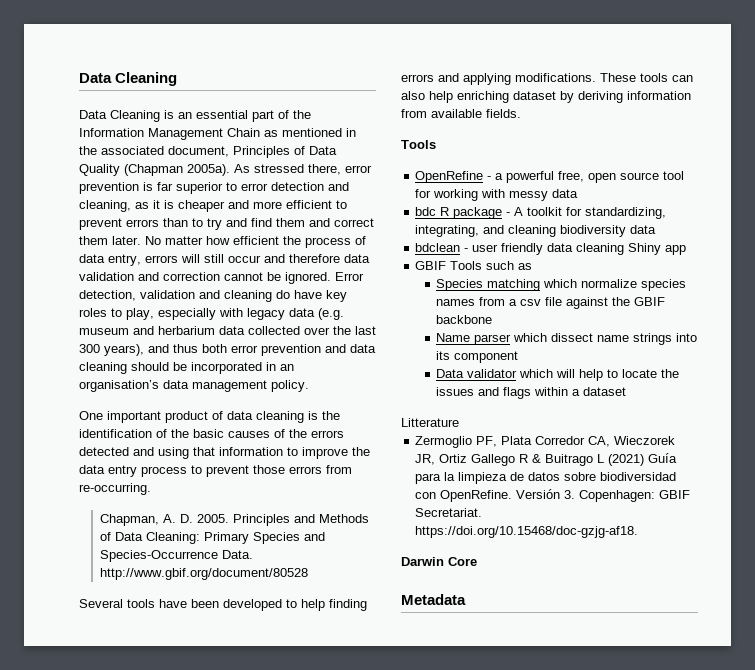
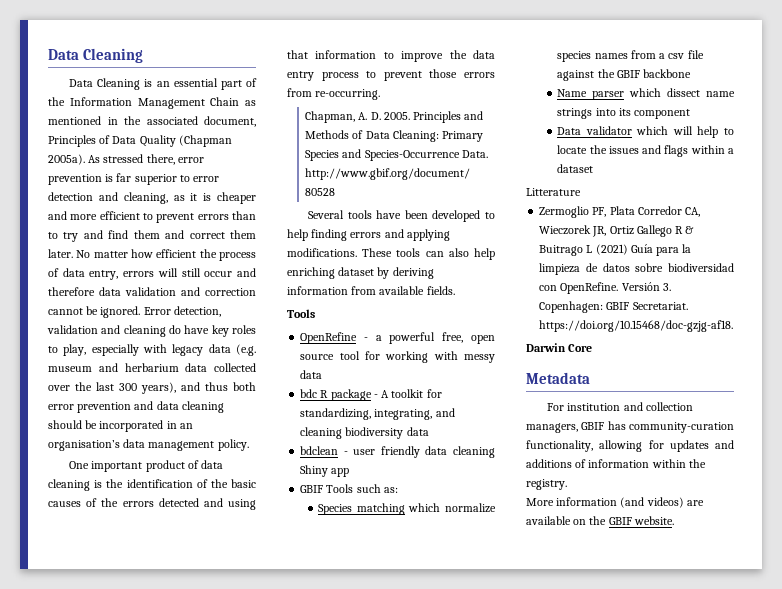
[518,263,533,270] as -> [383,487,398,493] as:
(466, 599) none -> [547,402,693,411] [526,421,734,433] [526,440,734,452] [526,459,706,468] [526,479,567,490] [526,497,704,508] [526,516,674,525] // For institution and collection managers, GBIF has community-curation functionality, allowing for updates and additions of information within the registry. // More information (and videos) are available on the GBIF website.

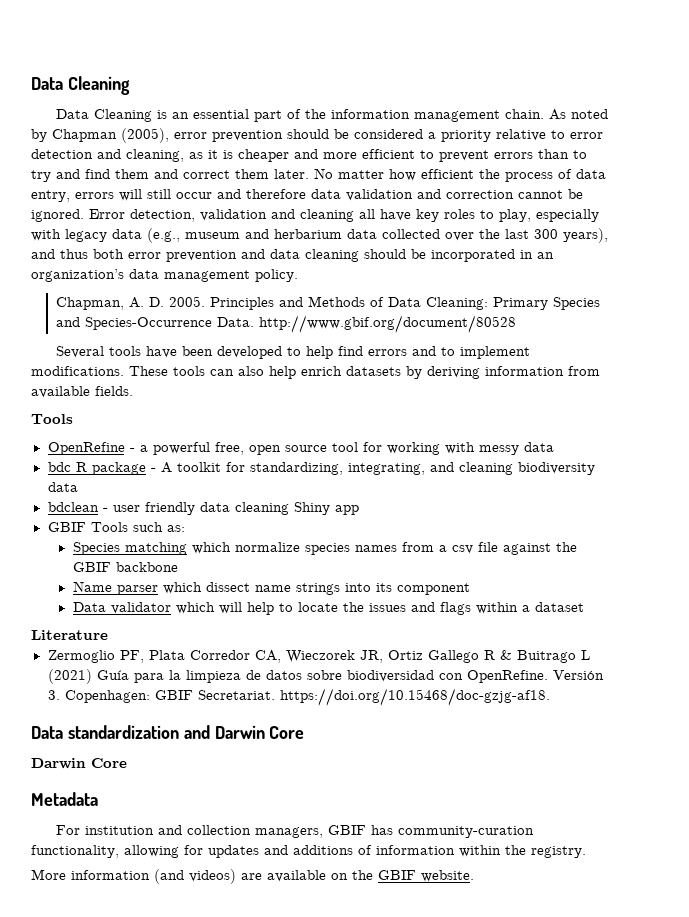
[69,97,256,109] [48,116,256,127] [48,135,232,147] [48,154,204,165] [48,173,177,185] Information Management Chain as mentioned in the associated document, Principles of Data Quality (Chapman 2005a). As stressed there, error prevention is far superior -> [331,109,609,122] [31,128,546,143] information management chain. As noted by Chapman (2005), error prevention should be considered a priority relative
[169,325,181,334] do -> [359,209,375,219] all
[236,344,256,356] (e.g. -> [147,228,180,243] (e.g.,
[48,440,120,451] organisation’s -> [31,269,124,282] organization’s
[69,460,224,472] [48,479,256,491] [48,498,256,510] [287,50,495,62] [287,69,495,81] [287,88,381,100] // One important product of data cleaning is the identification of the basic causes of the errors detected and using that information to improve the data entry process to prevent those errors from re-occurring. -> (298, 275) none
[311,229,348,241] finding -> [338,346,364,356] find
[406,229,450,241] applying -> [441,346,531,359] to implement
[287,267,375,279] enriching dataset -> [301,366,401,376] enrich datasets
[526,188,581,196] Litterature -> [31,630,108,640] Literature
(734, 326) none -> [31,725,305,739] // Data standardization and Darwin Core

